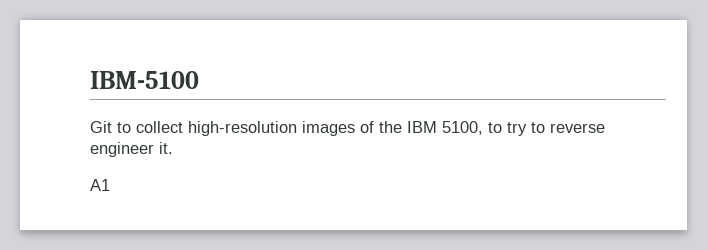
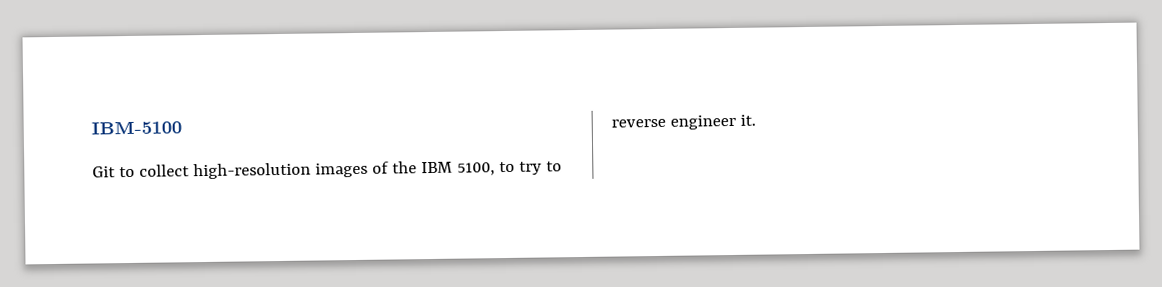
[90,179,110,191] // A1 -> (756, 120) none

